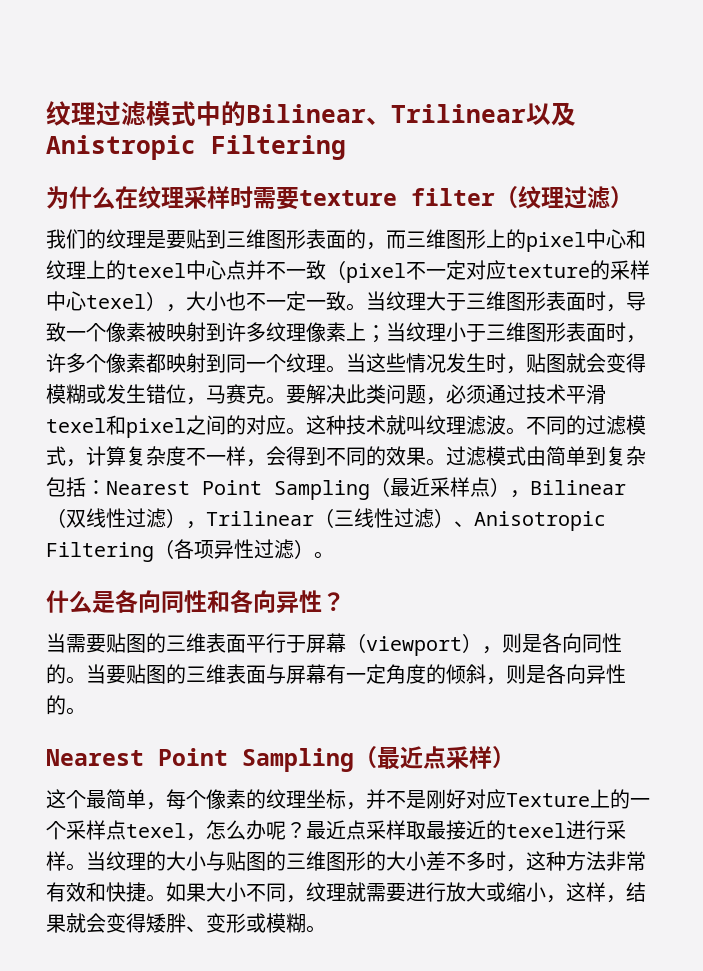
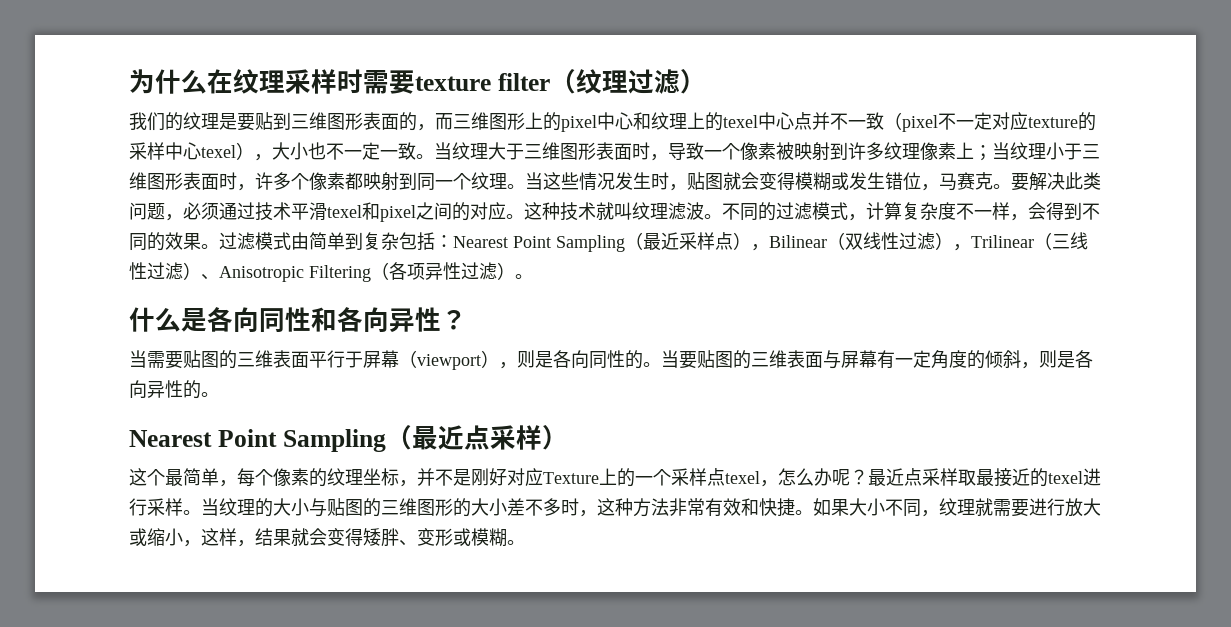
[46,101,576,126] [46,135,346,160] 纹理过滤模式中的Bilinear、Trilinear以及Anistropic Filtering // -> (129, 81) none

